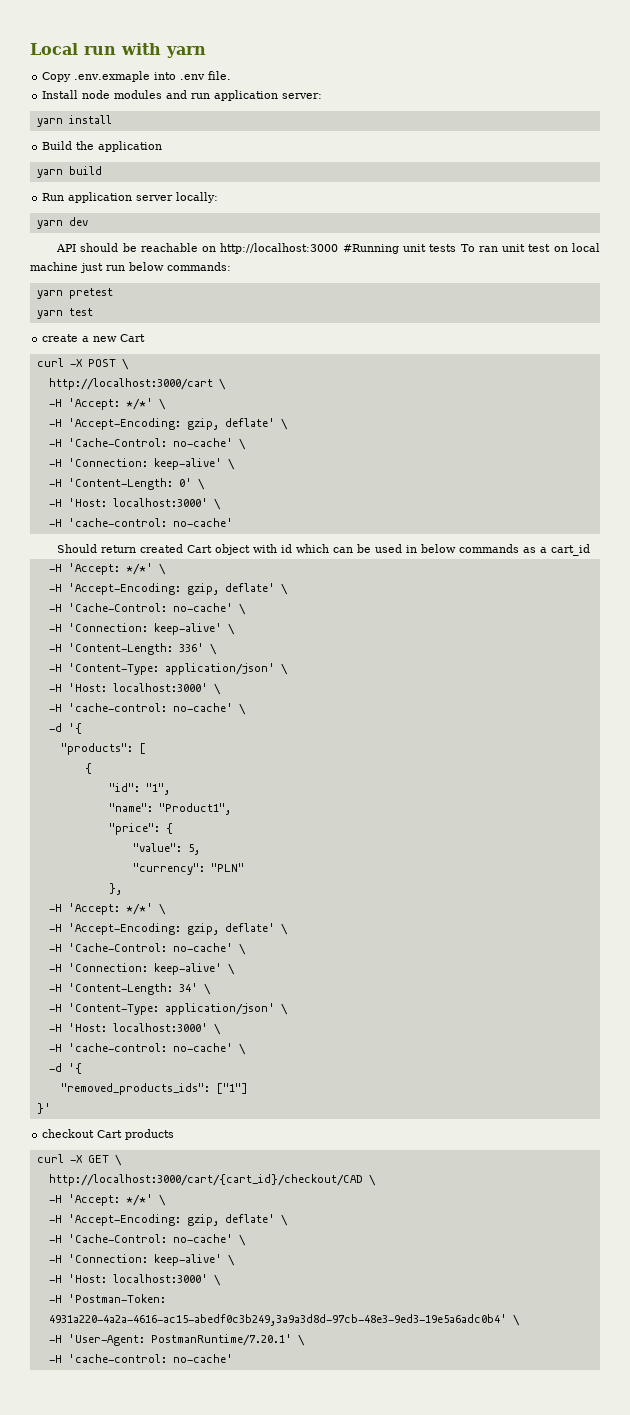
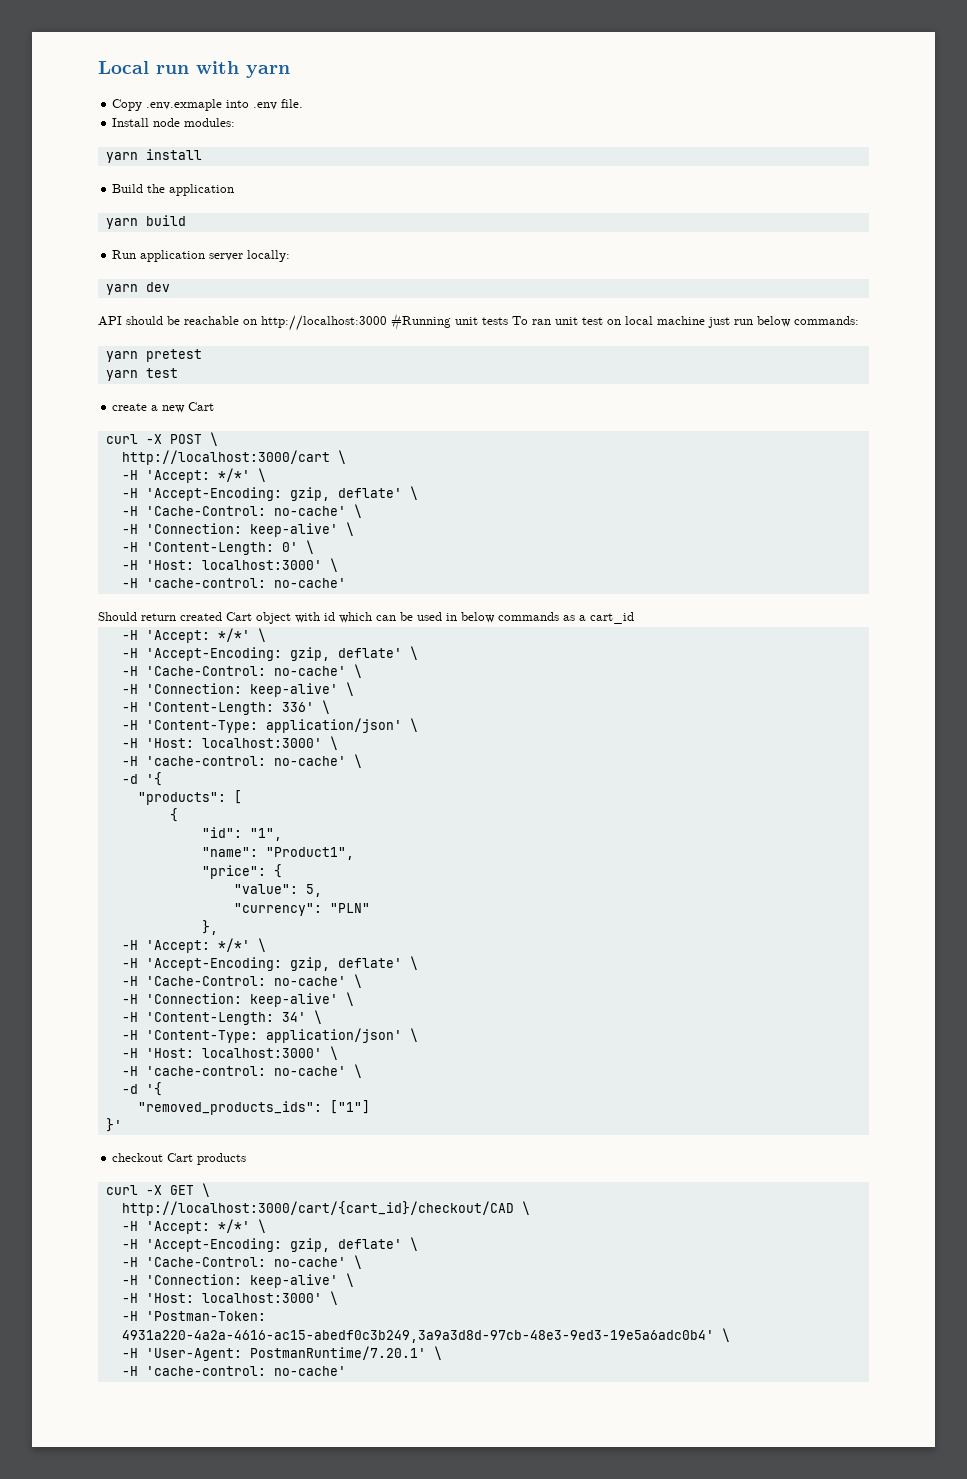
[114,90,323,101] modules and run application server: -> [184,118,236,127] modules:

